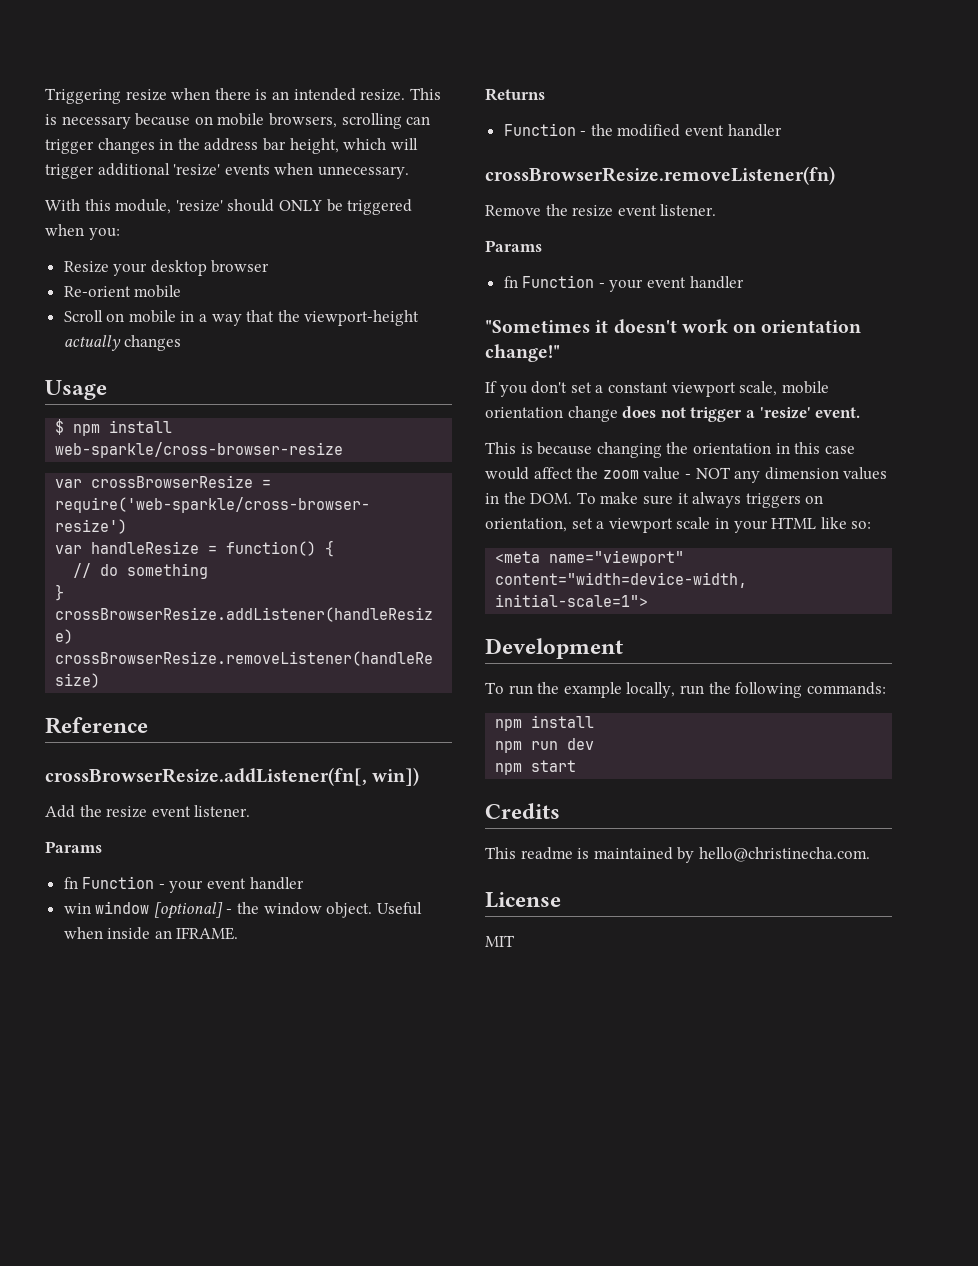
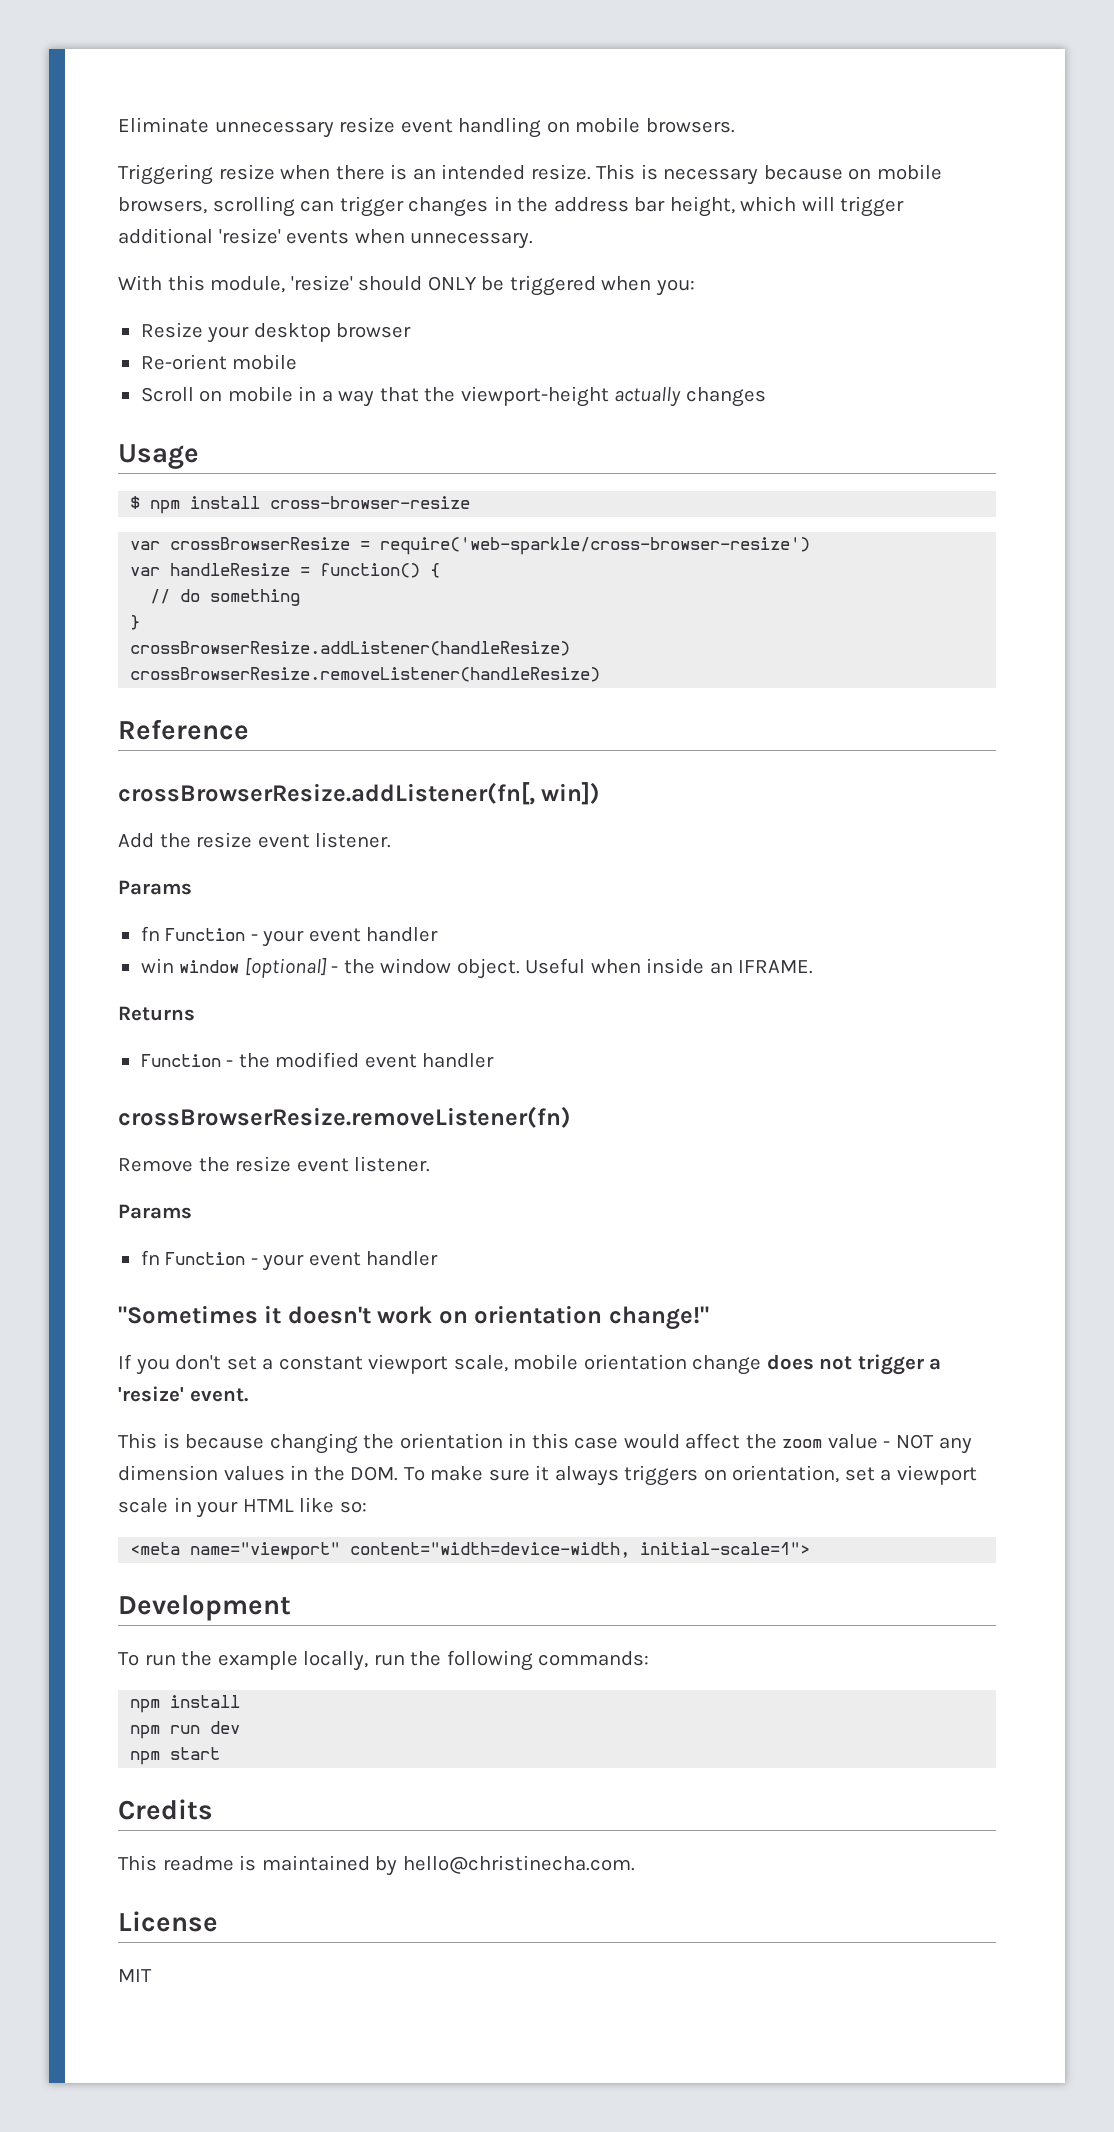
(45, 96) none -> [118,117,735,138] Eliminate unnecessary resize event handling on mobile browsers. //
[55,442,344,458] web-sparkle/cross-browser-resize -> [270,496,471,509] cross-browser-resize

